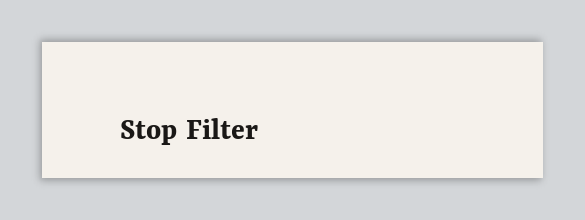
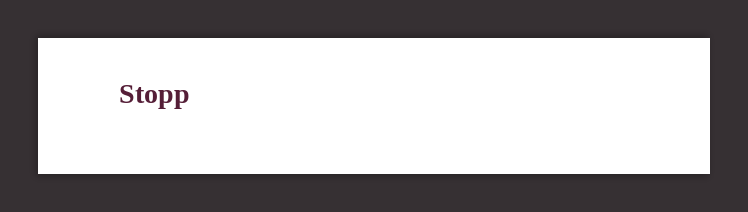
[120,118,258,145] Stop Filter -> [119,85,190,109] Stopp

